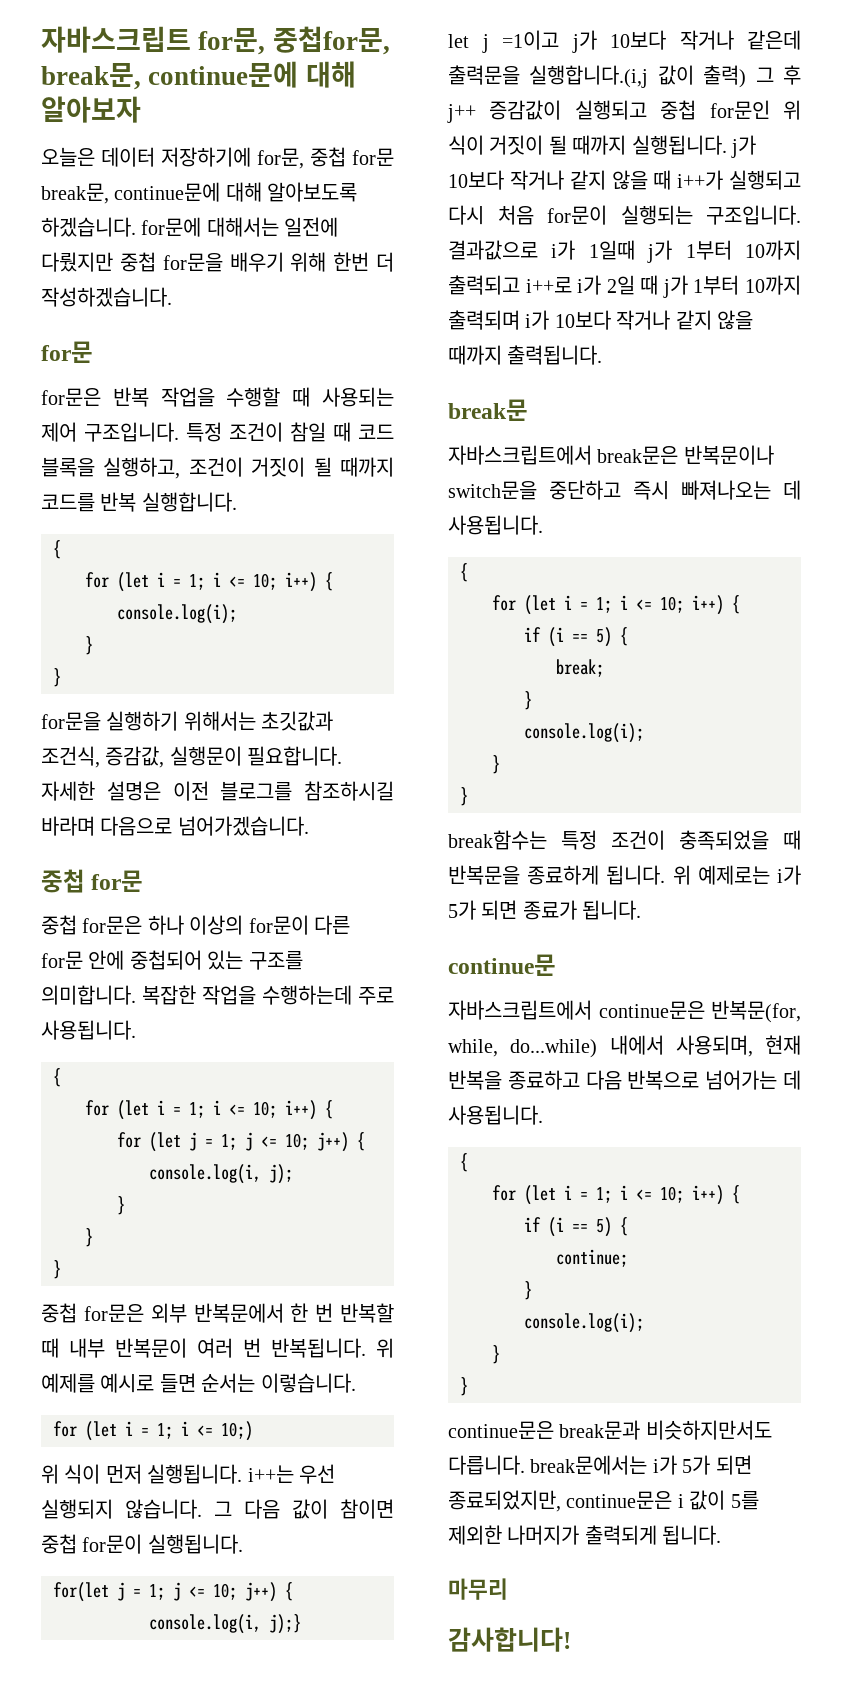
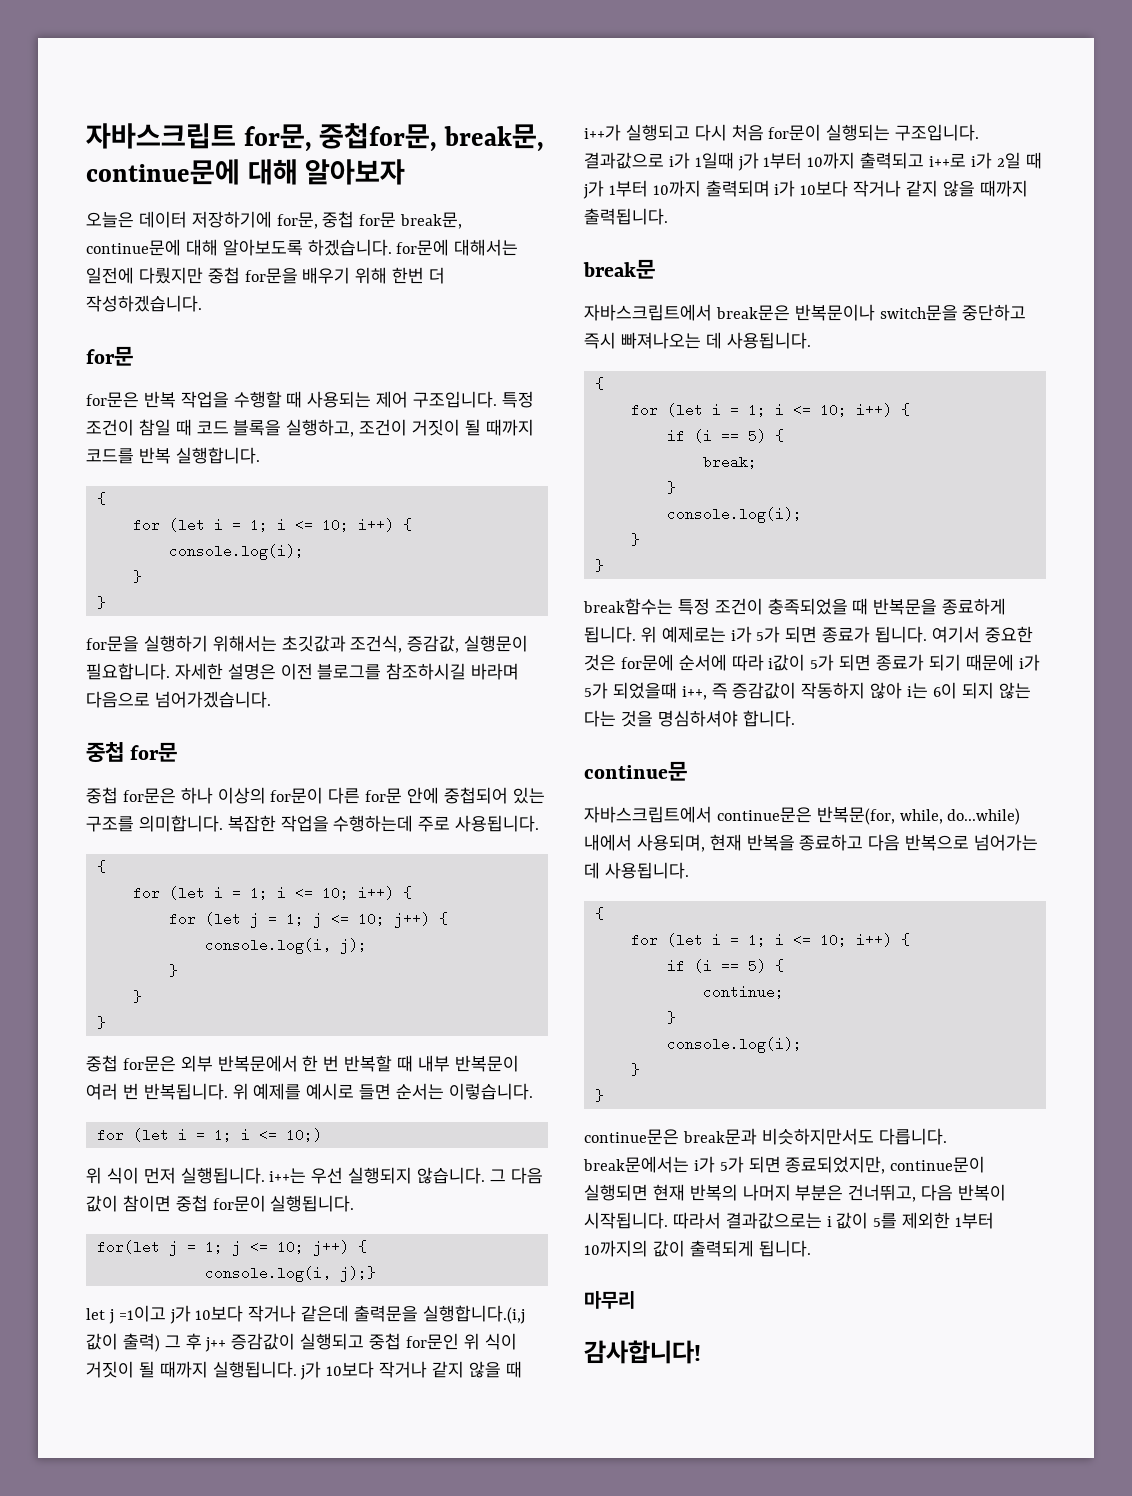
(642, 910) none -> [931,626,1033,643] [584,654,1040,671] [584,682,1031,700] [584,710,795,727] 여기서 중요한 것은 for문에 순서에 따라 i값이 5가 되면 종료가 되기 때문에 i가 5가 되었을때 i++, 즉 증감값이 작동하지 않아 i는 6이 되지 않는 다는 것을 명심하셔야 합니다.
[566,1491,673,1509] continue문은 -> [890,1156,986,1173] [584,1184,1007,1202] [584,1212,822,1229] continue문이 실행되면 현재 반복의 나머지 부분은 건너뛰고, 다음 반복이 시작됩니다. 따라서 결과값으로는
[507,1525,580,1545] 나머지가 -> [955,1212,995,1229] [584,1240,685,1257] 1부터 10까지의 값이

